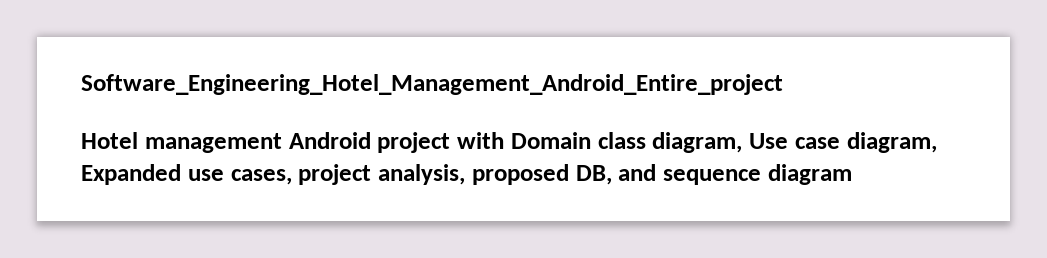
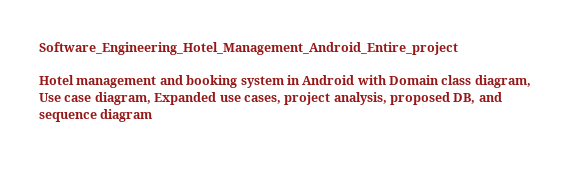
[288,132,451,153] Android project -> [159,75,355,88] and booking system in Android

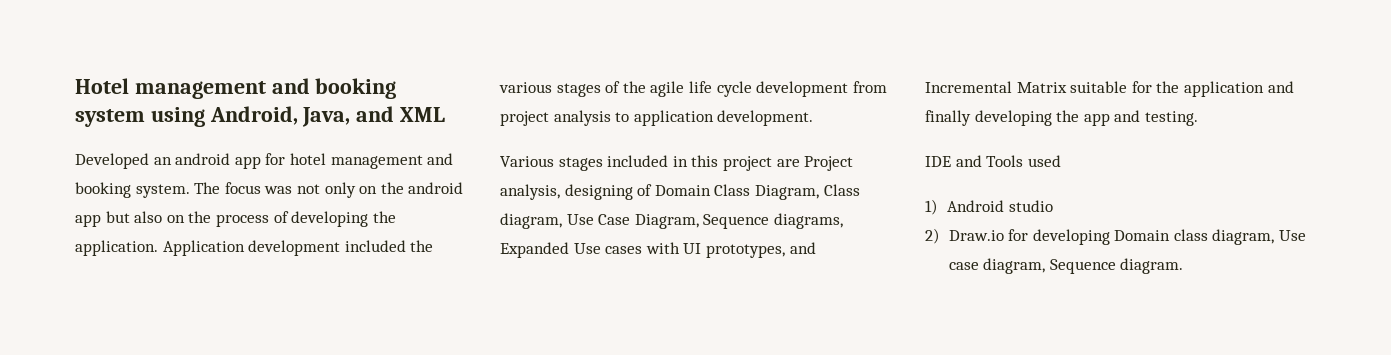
[39,42,458,55] Software_Engineering_Hotel_Management_Android_Entire_project // -> (75, 86) none
[286,75,387,85] in Android with -> [150,106,446,127] [75,153,454,169] [75,182,464,198] [75,211,396,227] [75,240,434,256] [499,81,887,97] [500,110,814,126] [500,155,854,171] [500,184,860,200] [500,213,843,229] [500,242,816,258] [925,81,1294,97] [925,110,1198,126] [925,155,1061,167] [925,199,1053,215] [925,228,1110,245] using Android, Java, and XML // Developed an android app for hotel management and booking system. The focus was not only on the android app but also on the process of developing the application. Application development included the various stages of the agile life cycle development from project analysis to application development. // Various stages included in this project are Project analysis, designing of Domain Class Diagram, Class diagram, Use Case Diagram, Sequence diagrams, Expanded Use cases with UI prototypes, and Incremental Matrix suitable for the application and finally developing the app and testing. // IDE and Tools used // 1) Android studio // 2) Draw.io for developing
[154,92,502,105] [39,109,153,122] Expanded use cases, project analysis, proposed DB, and sequence diagram -> [1049,258,1184,274] Sequence diagram.

